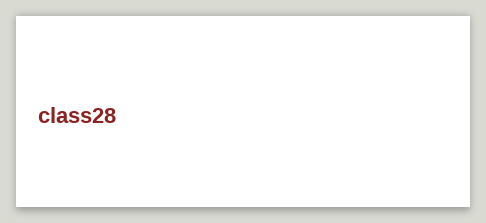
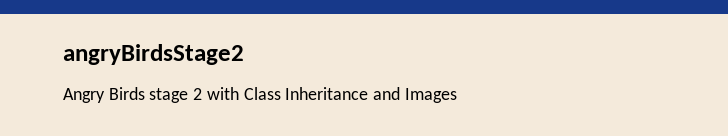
[38,107,116,123] class28 -> [63,44,244,65] [63,87,457,103] angryBirdsStage2 // Angry Birds stage 2 with Class Inheritance and Images

